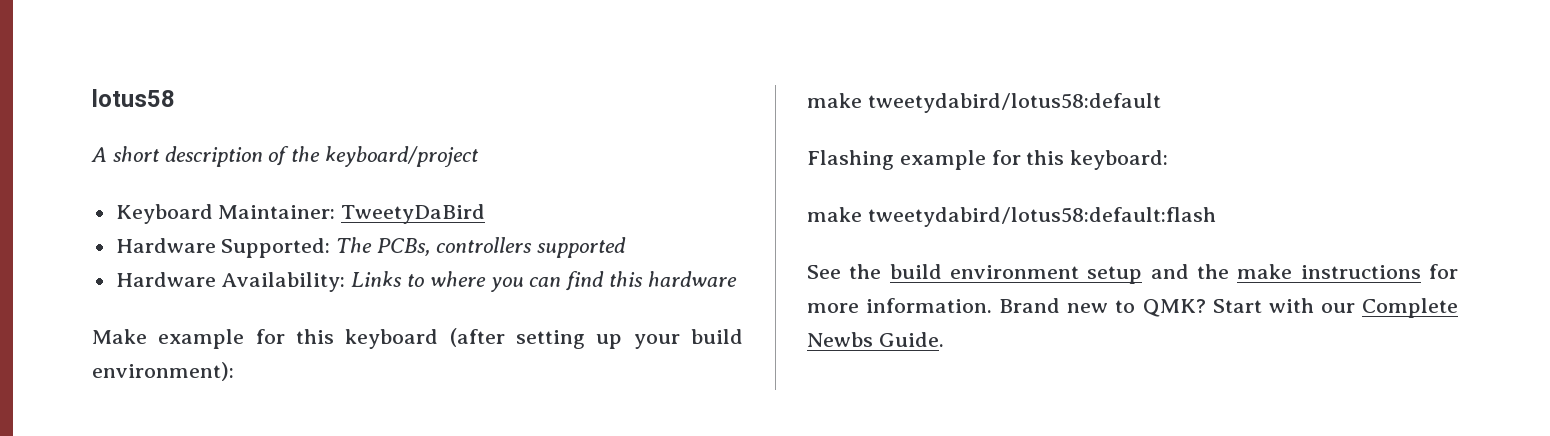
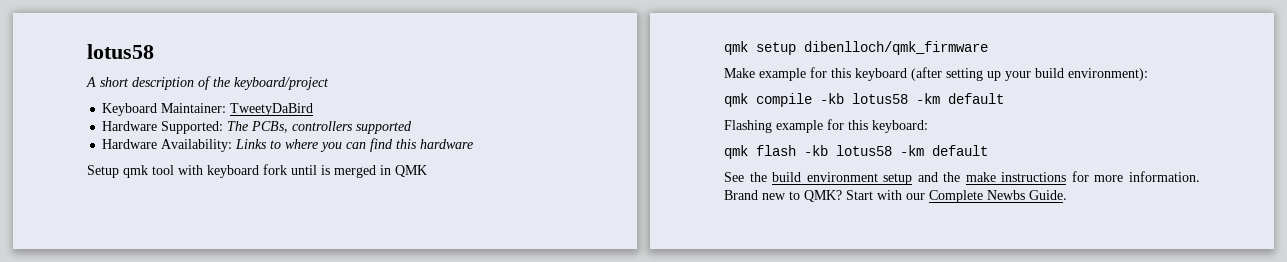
(737, 279) none -> [87,164,427,178] [724,41,988,55] // Setup qmk tool with keyboard fork until is merged in QMK // qmk setup dibenlloch/qmk_firmware
[807,93,1161,113] make tweetydabird/lotus58:default -> [724,93,1004,107] qmk compile -kb lotus58 -km default
[807,207,1216,227] make tweetydabird/lotus58:default:flash -> [724,145,988,159] qmk flash -kb lotus58 -km default

